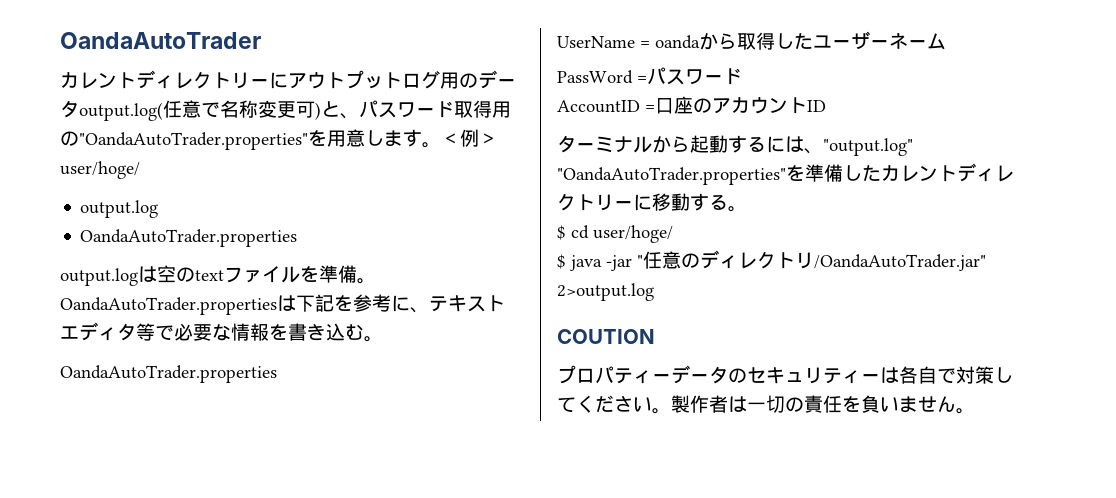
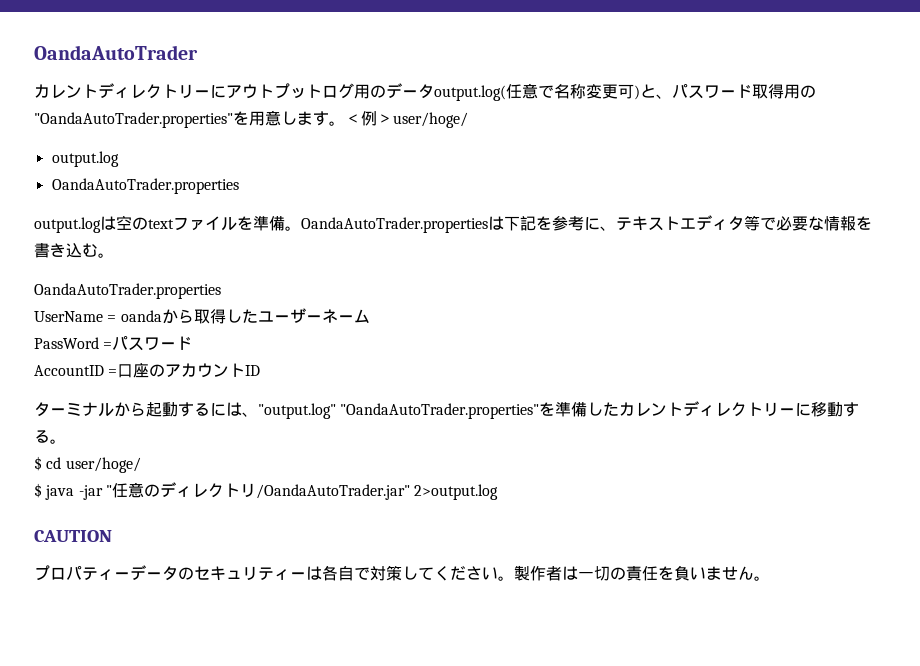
[557,329,655,344] COUTION -> [34,530,112,542] CAUTION

